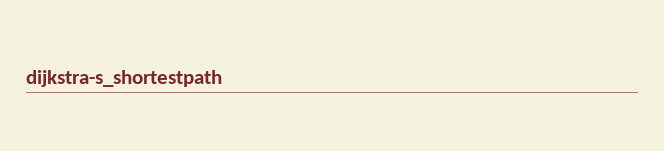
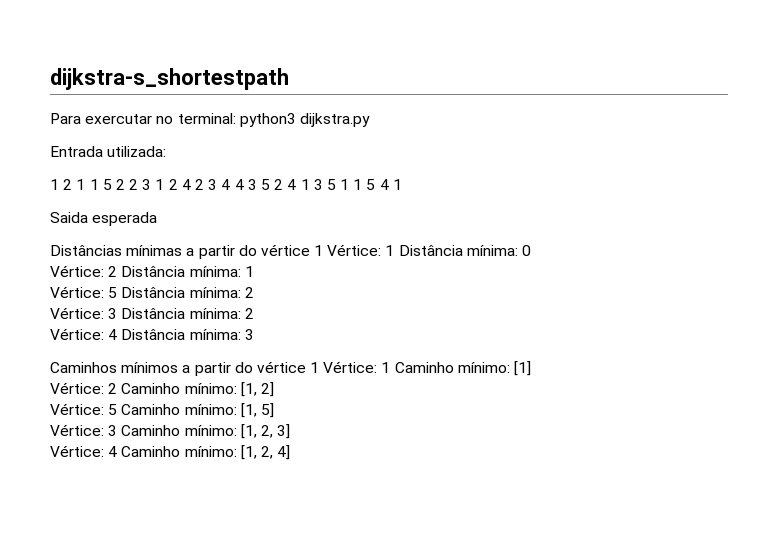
(222, 78) none -> [50,113,370,127] [50,146,167,157] [50,179,402,190] [50,212,158,226] [50,244,532,259] [50,265,254,277] [50,286,254,298] [50,307,254,319] [50,328,254,340] [50,361,532,376] [50,382,274,397] [50,403,274,418] [50,424,291,439] [50,445,291,460] // Para exercutar no terminal: python3 dijkstra.py // Entrada utilizada: // 1 2 1 1 5 2 2 3 1 2 4 2 3 4 4 3 5 2 4 1 3 5 1 1 5 4 1 // Saida esperada // Distâncias mínimas a partir do vértice 1 Vértice: 1 Distância mínima: 0 // Vértice: 2 Distância mínima: 1 // Vértice: 5 Distância mínima: 2 // Vértice: 3 Distância mínima: 2 // Vértice: 4 Distância mínima: 3 // Caminhos mínimos a partir do vértice 1 Vértice: 1 Caminho mínimo: [1] // Vértice: 2 Caminho mínimo: [1, 2] // Vértice: 5 Caminho mínimo: [1, 5] // Vértice: 3 Caminho mínimo: [1, 2, 3] // Vértice: 4 Caminho mínimo: [1, 2, 4]

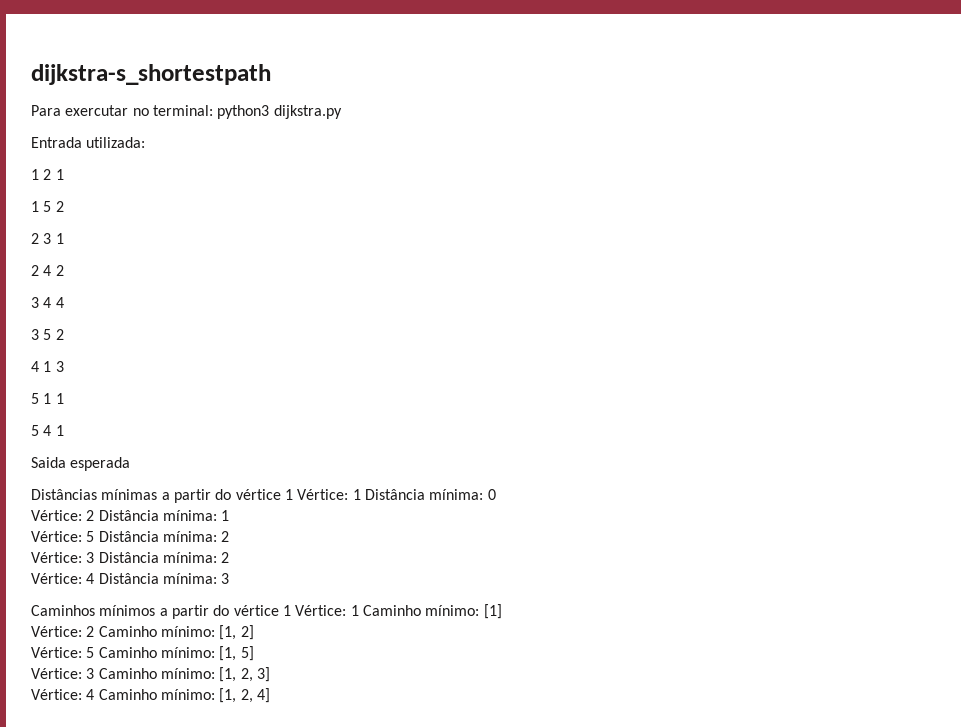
(86, 184) none -> (64, 174) //
(125, 184) none -> (64, 206) //
(165, 184) none -> (64, 238) //
(205, 184) none -> (64, 270) //
(244, 184) none -> (64, 302) //
(284, 184) none -> (64, 334) //
(323, 184) none -> (64, 366) //
(363, 184) none -> (64, 398) //

